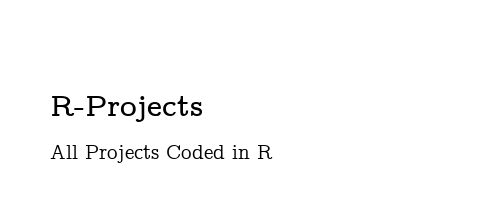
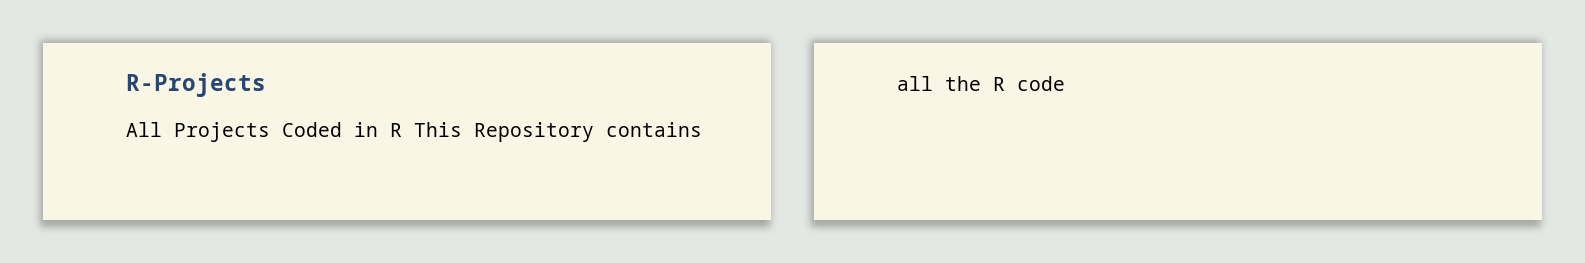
(273, 152) none -> [414,122,702,142] [897,76,1065,91] This Repository contains all the R code

